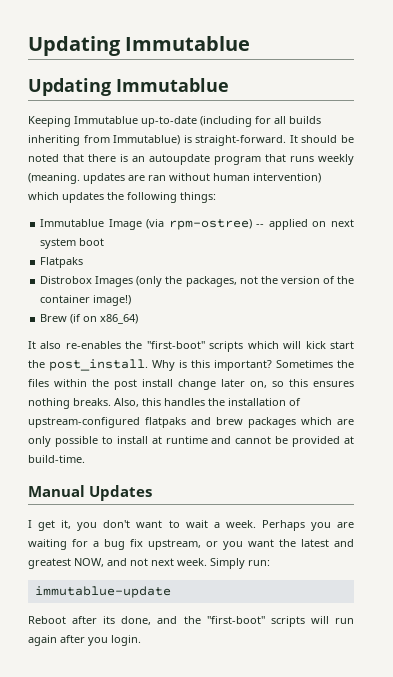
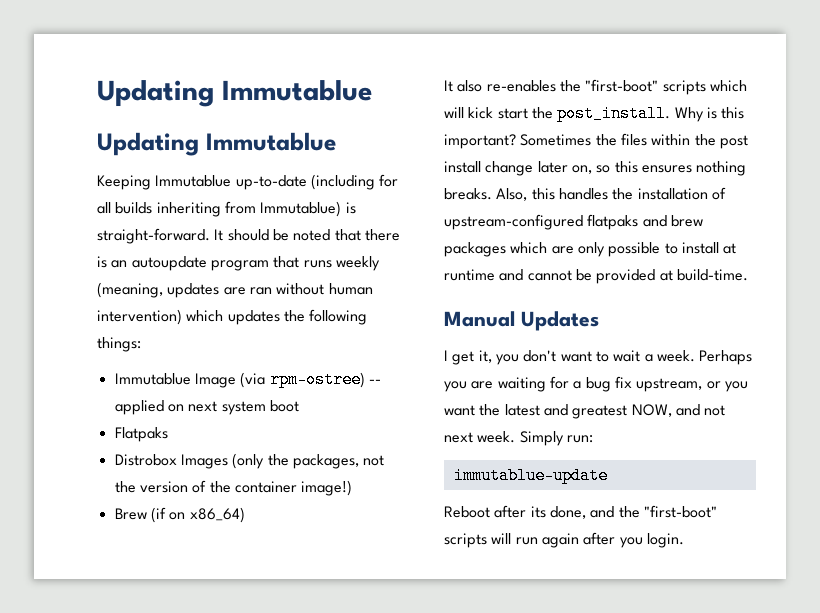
[28,173,80,184] (meaning. -> [97,282,163,298] (meaning,

